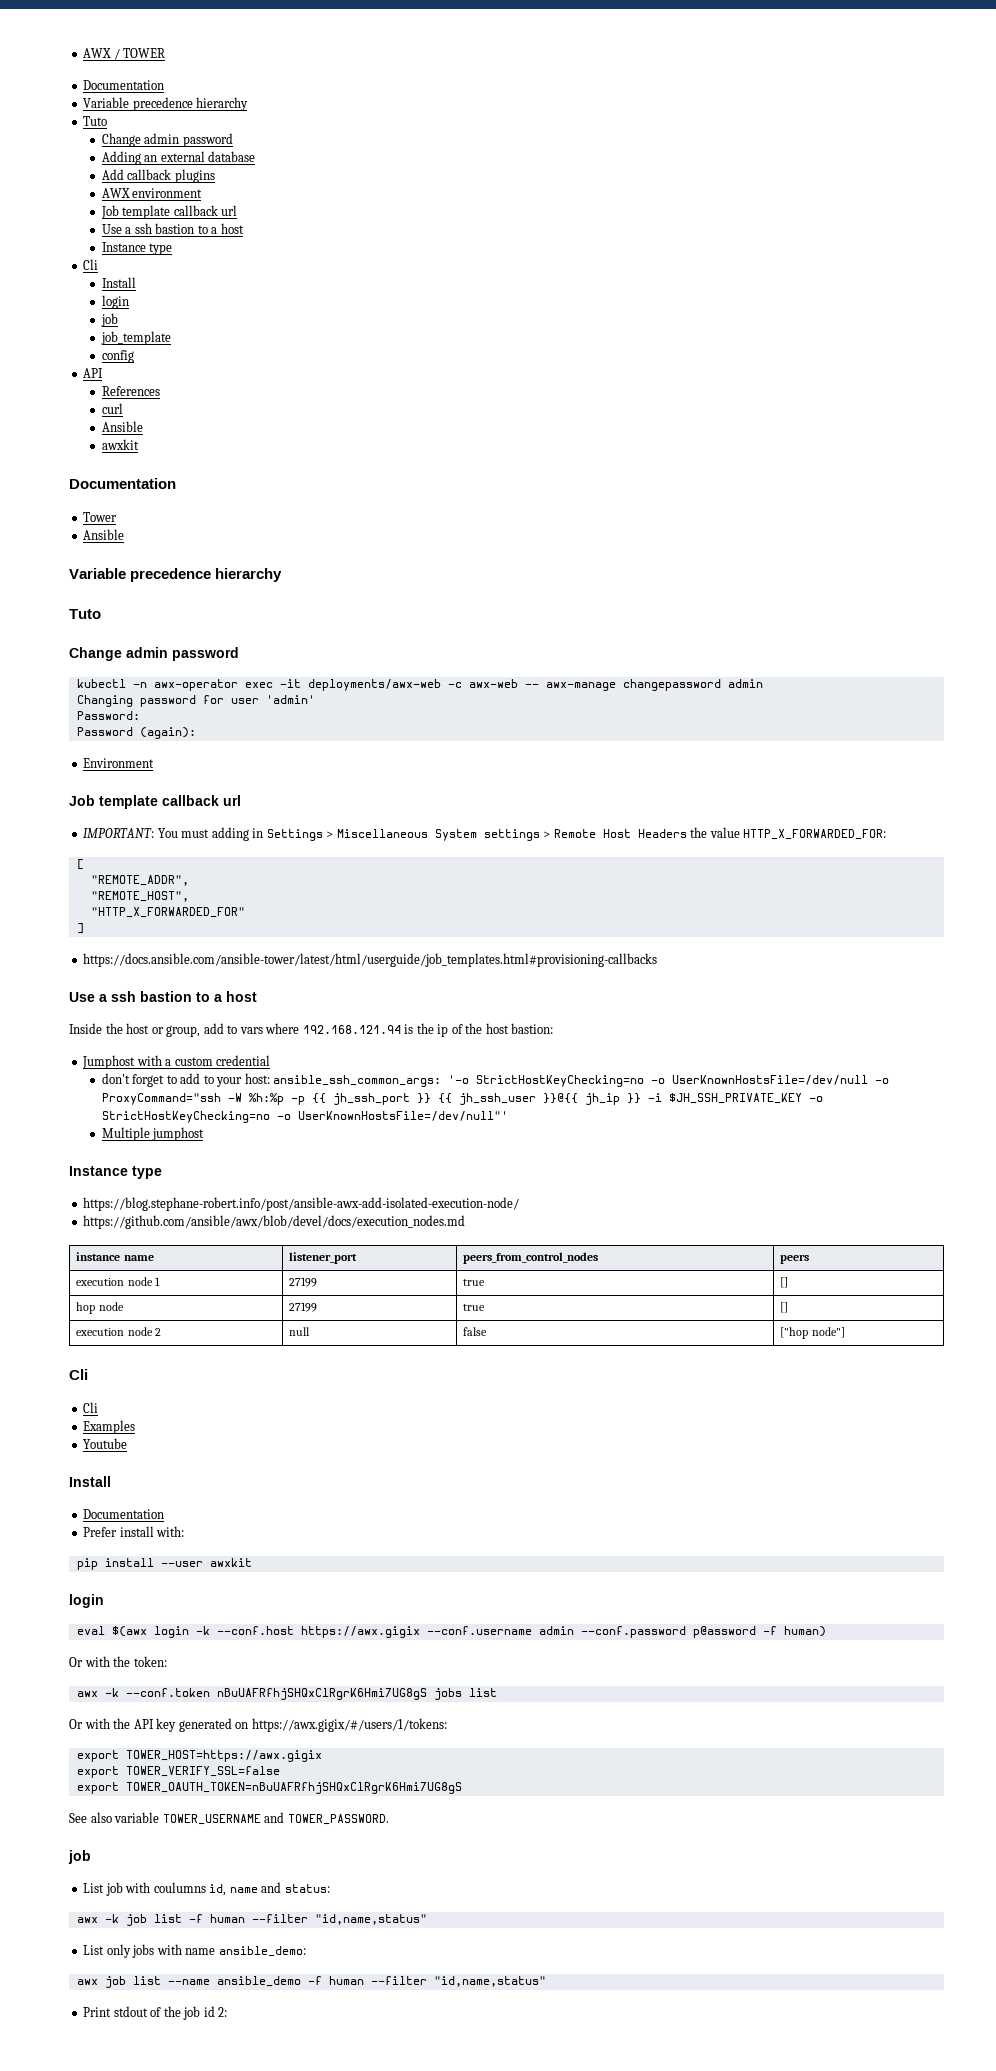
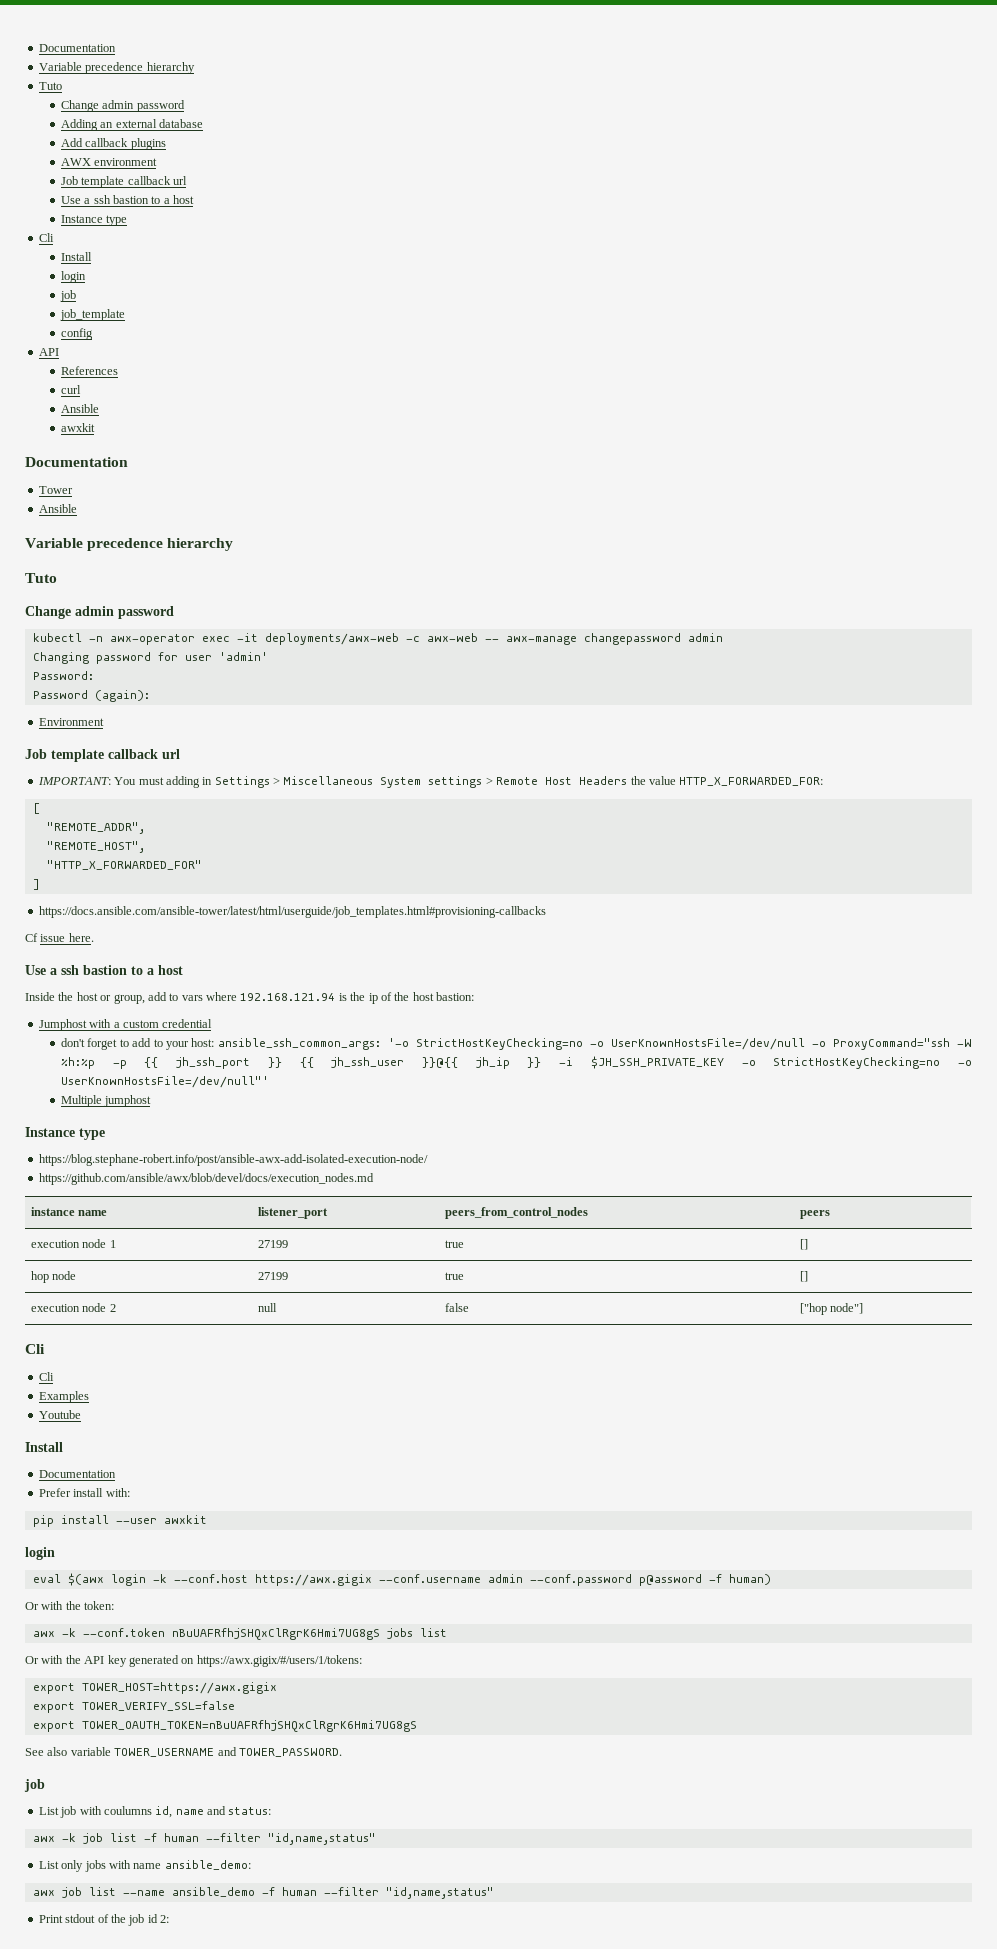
[83,48,166,60] AWX / TOWER // -> (38, 48) none
(658, 960) none -> [25,933,94,942] // Cf issue here.

